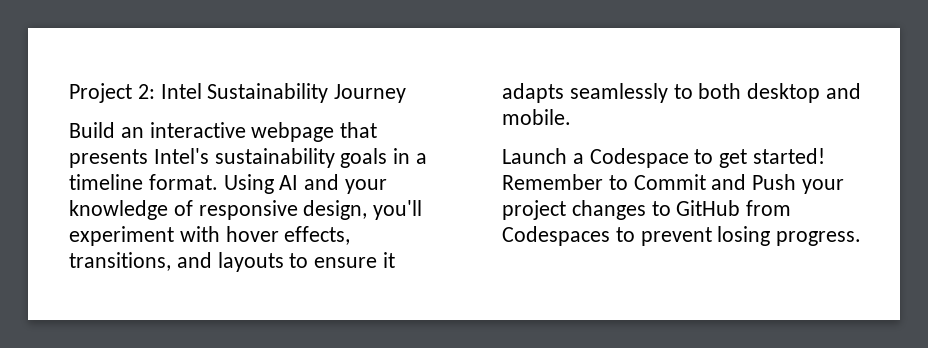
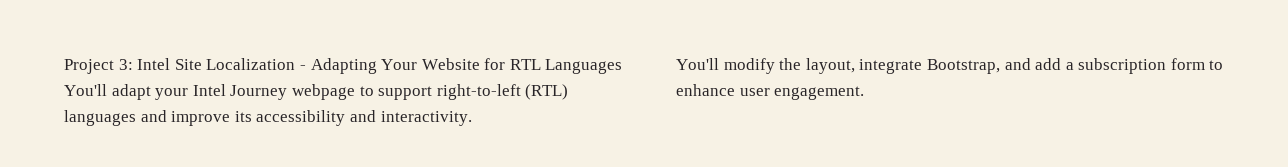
[137,83,407,103] [69,122,378,142] [69,148,428,168] [69,174,388,194] [69,200,423,220] [69,226,351,246] [69,252,396,272] [502,83,862,103] [502,109,571,125] [502,148,826,168] [502,174,845,194] [502,200,792,220] [502,226,862,246] 2: Intel Sustainability Journey // Build an interactive webpage that presents Intel's sustainability goals in a timeline format. Using AI and your knowledge of responsive design, you'll experiment with hover effects, transitions, and layouts to ensure it adapts seamlessly to both desktop and mobile. // Launch a Codespace to get started! Remember to Commit and Push your project changes to GitHub from Codespaces to prevent losing progress. -> [118,58,623,74] [64,84,569,100] [64,110,472,126] [676,58,1224,74] [676,84,865,100] 3: Intel Site Localization - Adapting Your Website for RTL Languages You'll adapt your Intel Journey webpage to support right-to-left (RTL) languages and improve its accessibility and interactivity. // You'll modify the layout, integrate Bootstrap, and add a subscription form to enhance user engagement.

